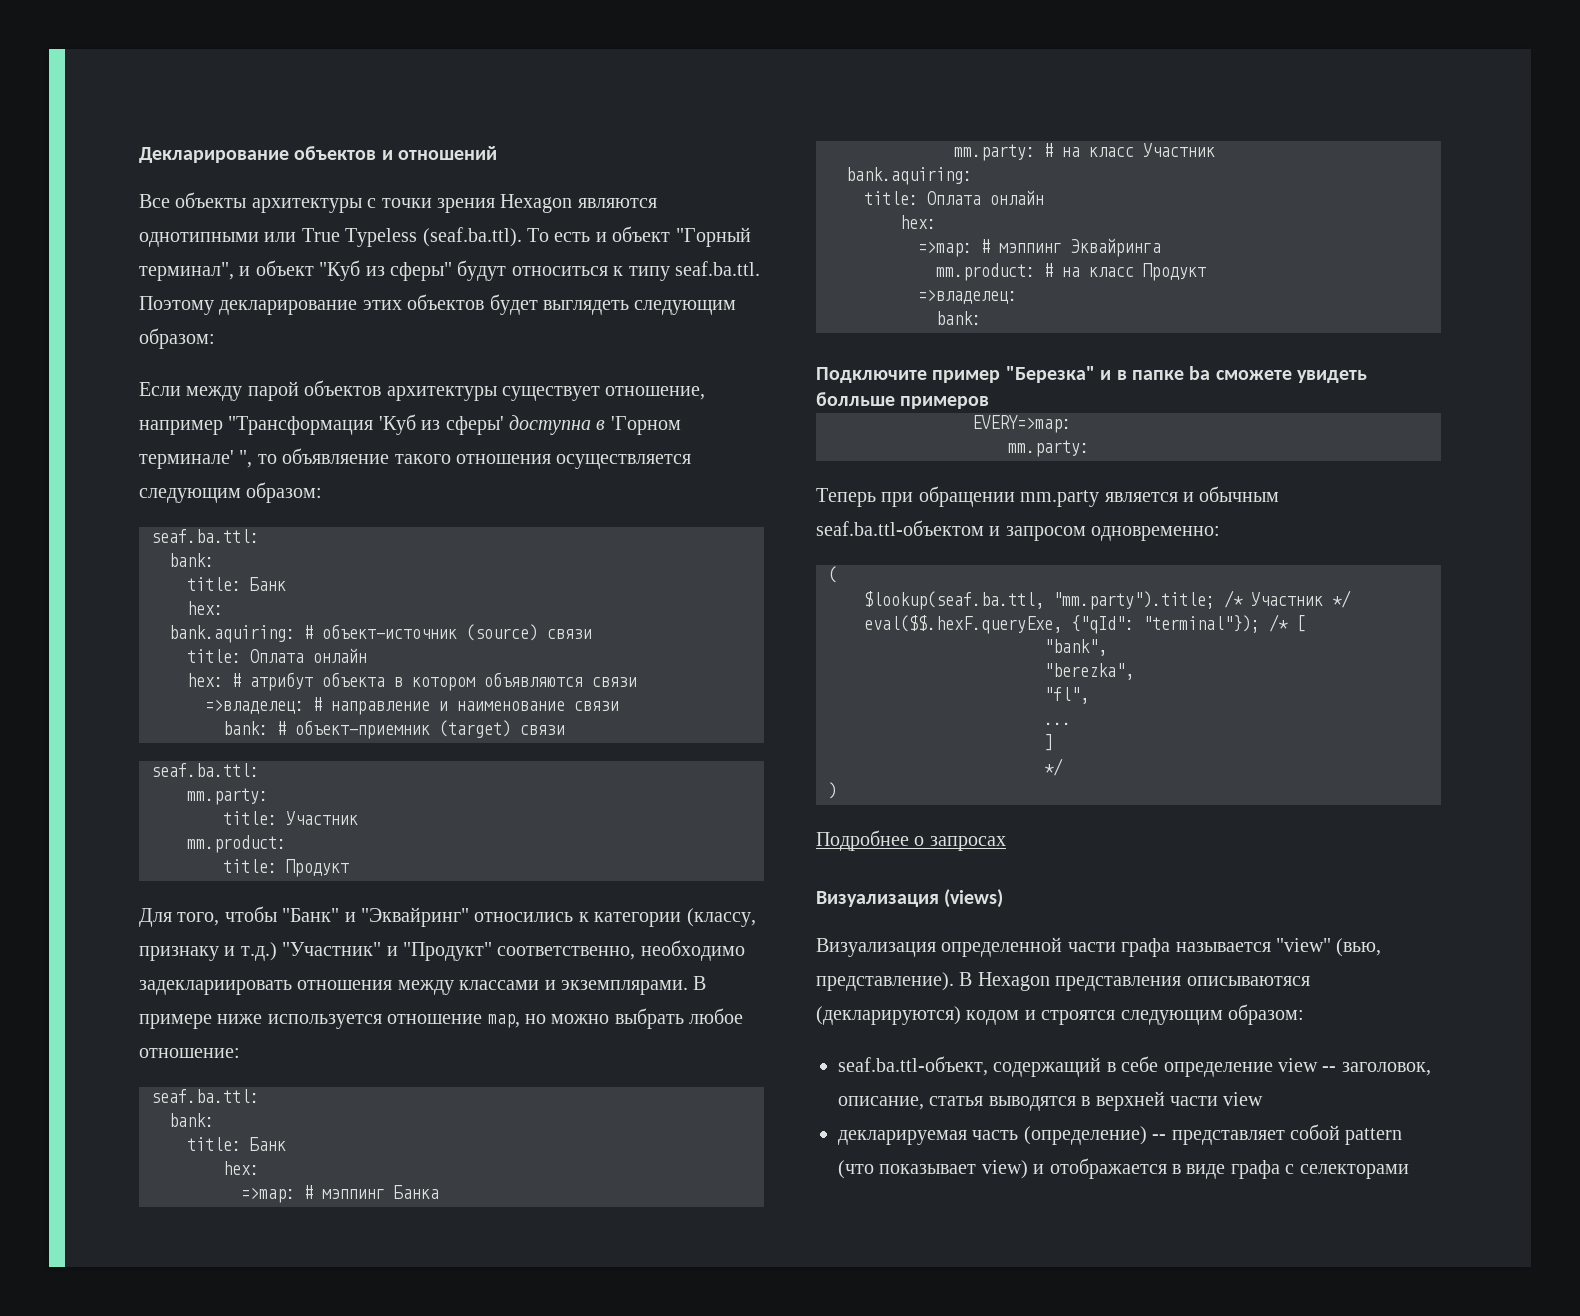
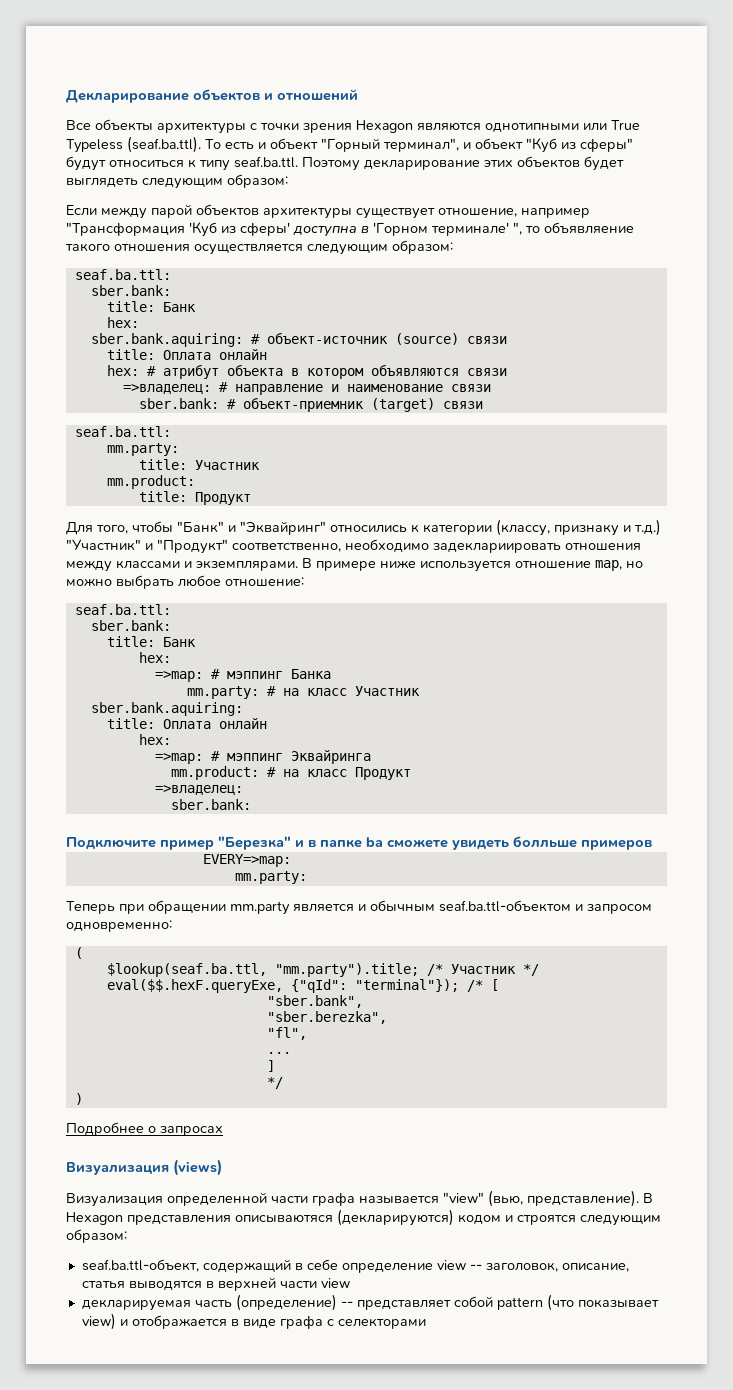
[169,553,214,567] [187,577,286,591] [187,601,223,615] [169,625,295,643] bank: // title: Банк // hex: // bank.aquiring: -> [90,285,171,296] [106,301,196,312] [106,317,139,328] [90,333,243,347] sber.bank: // title: Банк // hex: // sber.bank.aquiring:
[223,721,268,735] bank: -> [138,398,219,409] sber.bank:
[169,1113,214,1127] bank: -> [90,620,171,631] sber.bank:
[846,167,972,185] bank.aquiring: -> [90,702,243,716] sber.bank.aquiring:
[936,311,981,325] bank: -> [170,799,251,810] sber.bank:
[1044,639,1107,656] [1044,663,1134,680] "bank", // "berezka", -> [266,995,363,1008] [266,1011,387,1024] "sber.bank", // "sber.berezka",

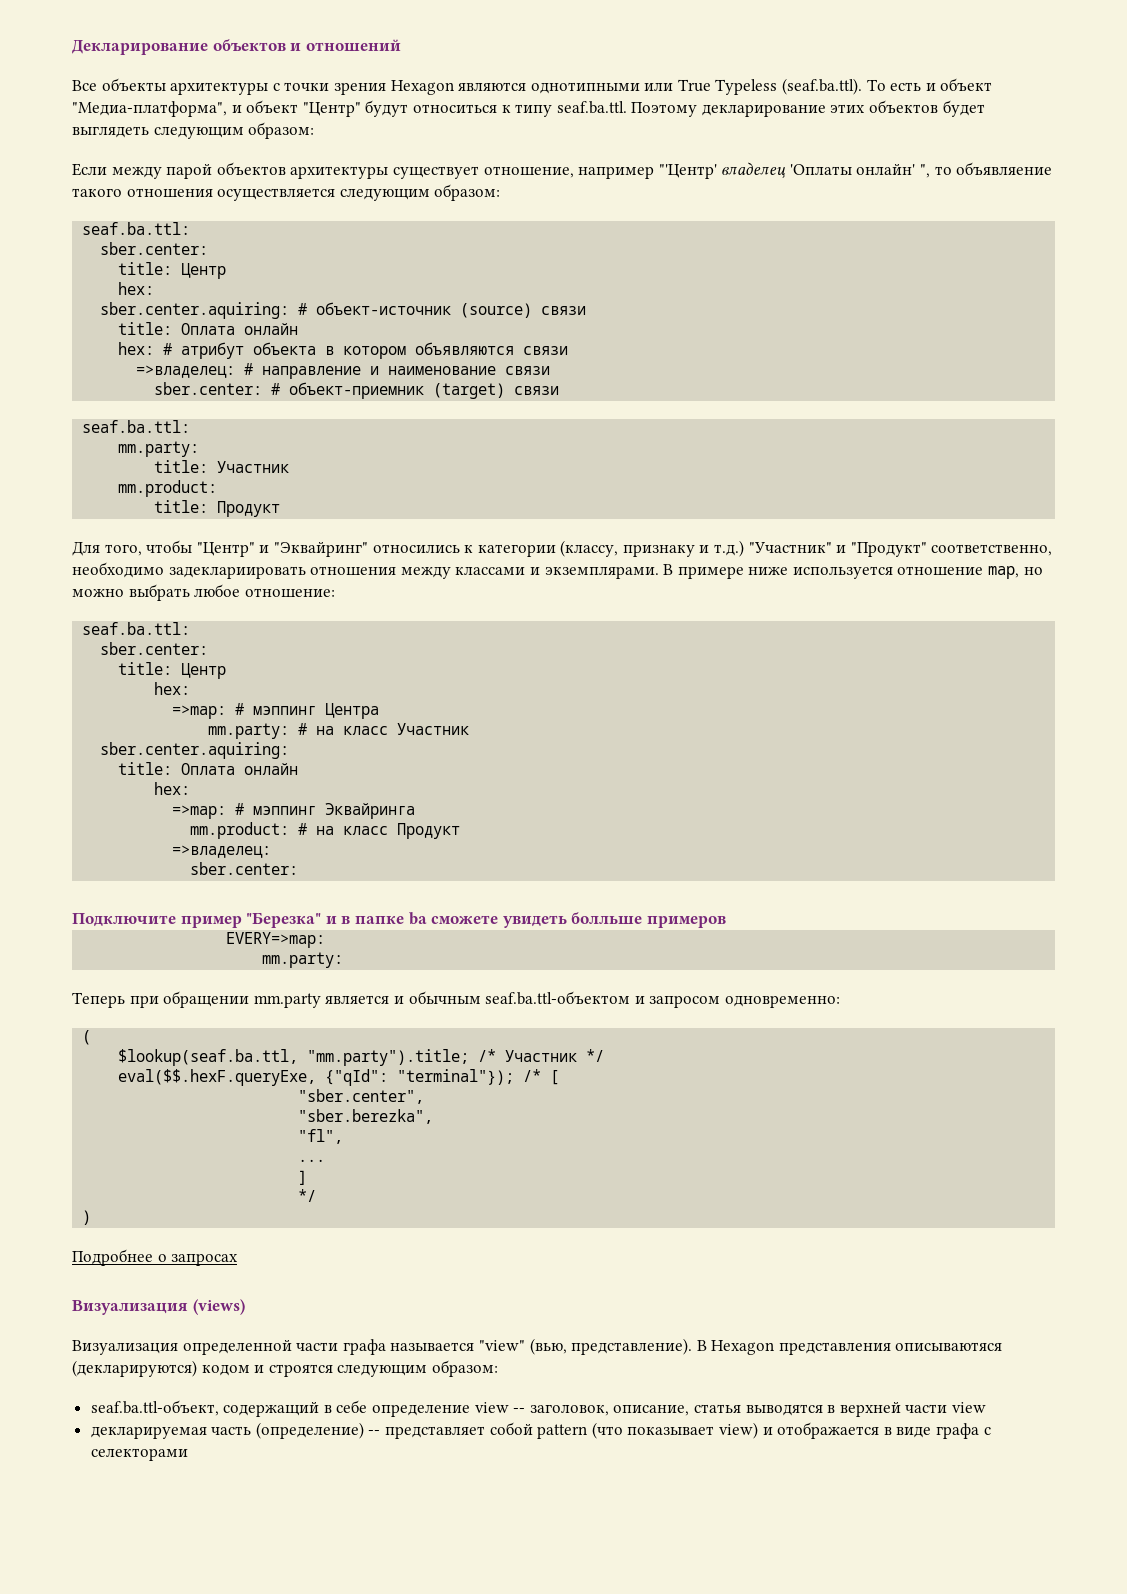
[321,138,633,153] "Горный терминал", и объект "Куб из сферы" -> [72,100,361,117] "Медиа-платформа", и объект "Центр"
[66,222,509,237] "Трансформация 'Куб из сферы' доступна в 'Горном терминале' -> [658,162,916,179] "'Центр' владелец 'Оплаты онлайн'
[90,285,171,296] [106,301,196,312] [106,317,139,328] [90,333,243,347] sber.bank: // title: Банк // hex: // sber.bank.aquiring: -> [100,242,209,255] [118,262,227,279] [118,282,155,295] [100,302,290,319] sber.center: // title: Центр // hex: // sber.center.aquiring:
[138,398,219,409] sber.bank: -> [154,382,263,395] sber.center:
[177,521,224,533] "Банк" -> [196,542,255,557] "Центр"
[90,620,171,631] [106,636,196,647] [138,652,171,663] [154,669,331,682] sber.bank: // title: Банк // hex: // =>map: # мэппинг Банка -> [100,642,209,655] [118,662,227,679] [154,682,191,695] [172,703,380,719] sber.center: // title: Центр // hex: // =>map: # мэппинг Центра
[90,702,243,716] sber.bank.aquiring: -> [100,742,290,759] sber.center.aquiring:
[170,799,251,810] sber.bank: -> [190,862,299,875] sber.center:
[266,995,363,1008] "sber.bank", -> [298,1089,425,1104] "sber.center",

